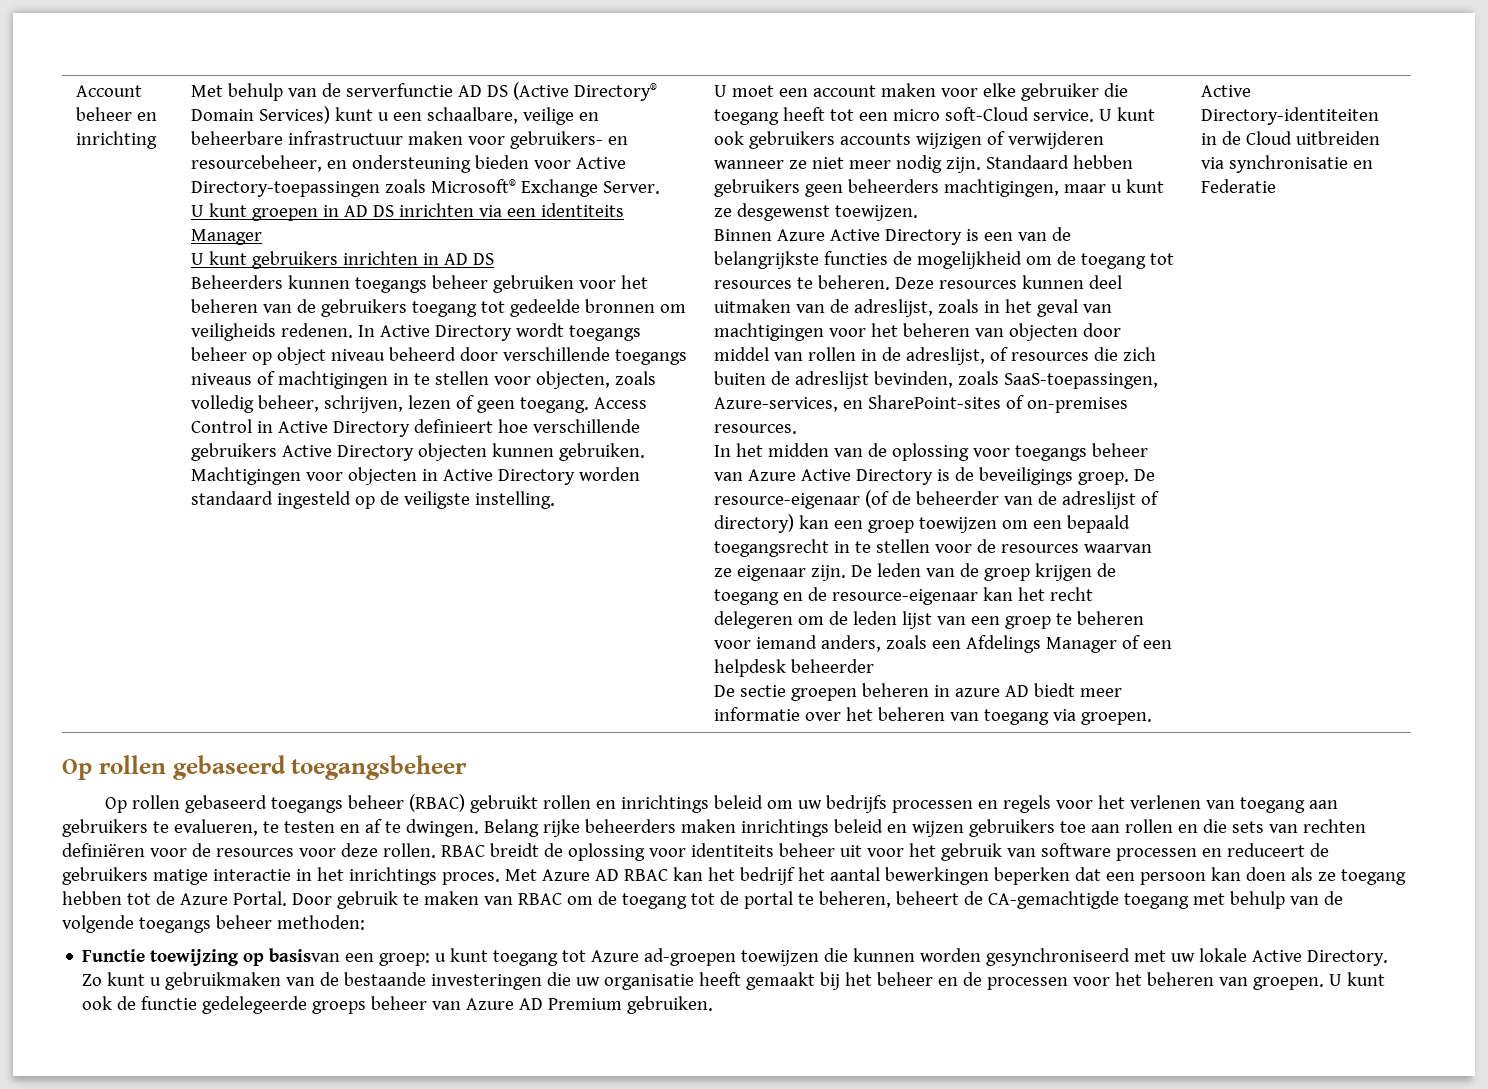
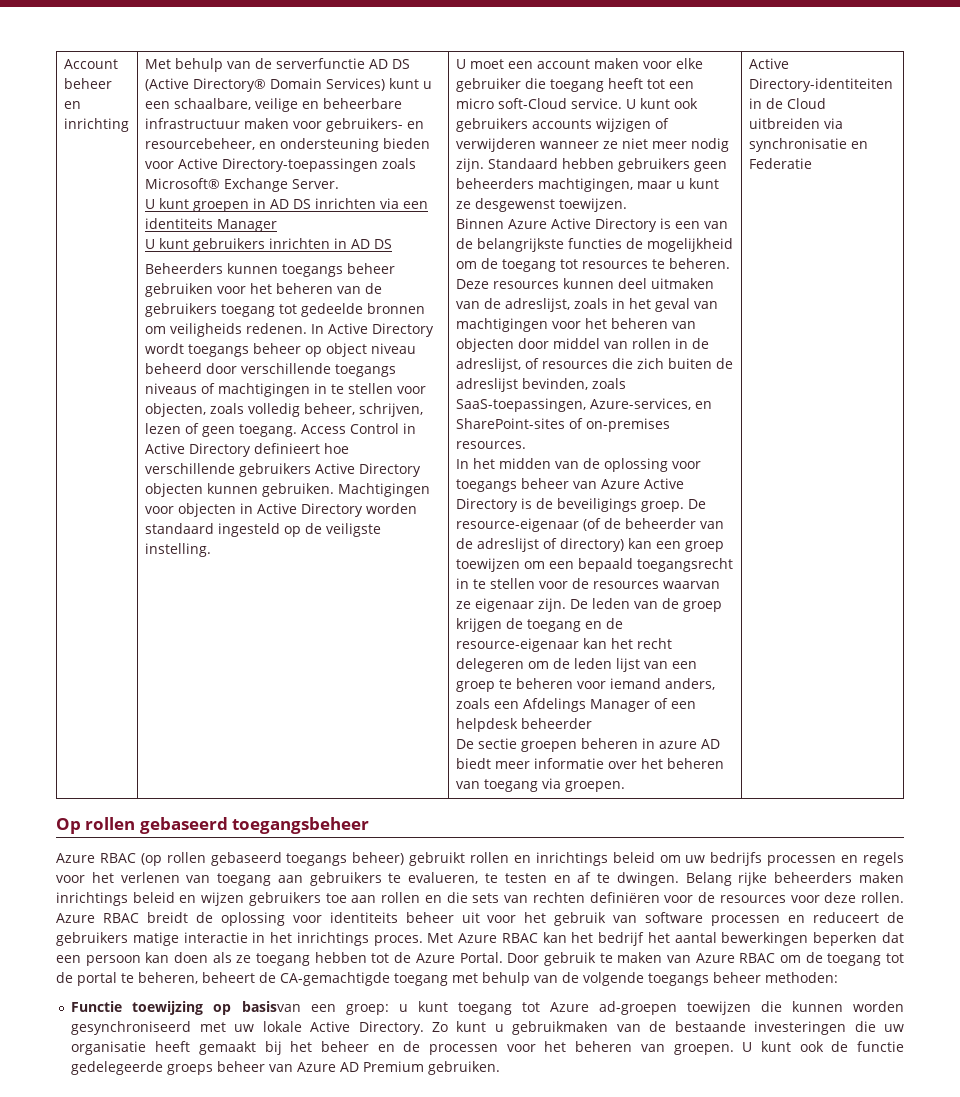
[105,797,128,813] Op -> [56,853,162,866] Azure RBAC (op
[348,794,465,812] beheer (RBAC) -> [352,852,405,865] beheer)
(436, 850) none -> [56,913,95,923] Azure
[594,869,619,881] AD -> (498, 938) none
(513, 900) none -> [695,953,735,963] Azure

